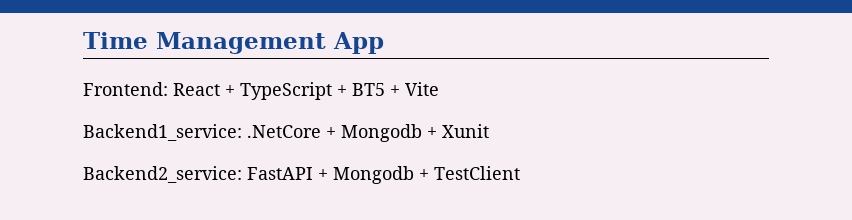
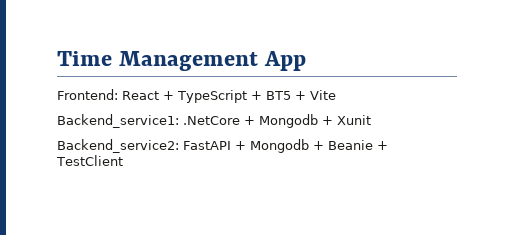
[83,124,242,141] Backend1_service: -> [57,114,179,128] Backend_service1:
[83,166,242,183] Backend2_service: -> [57,139,179,153] Backend_service2:
(429, 174) none -> [327,140,388,150] Beanie +

